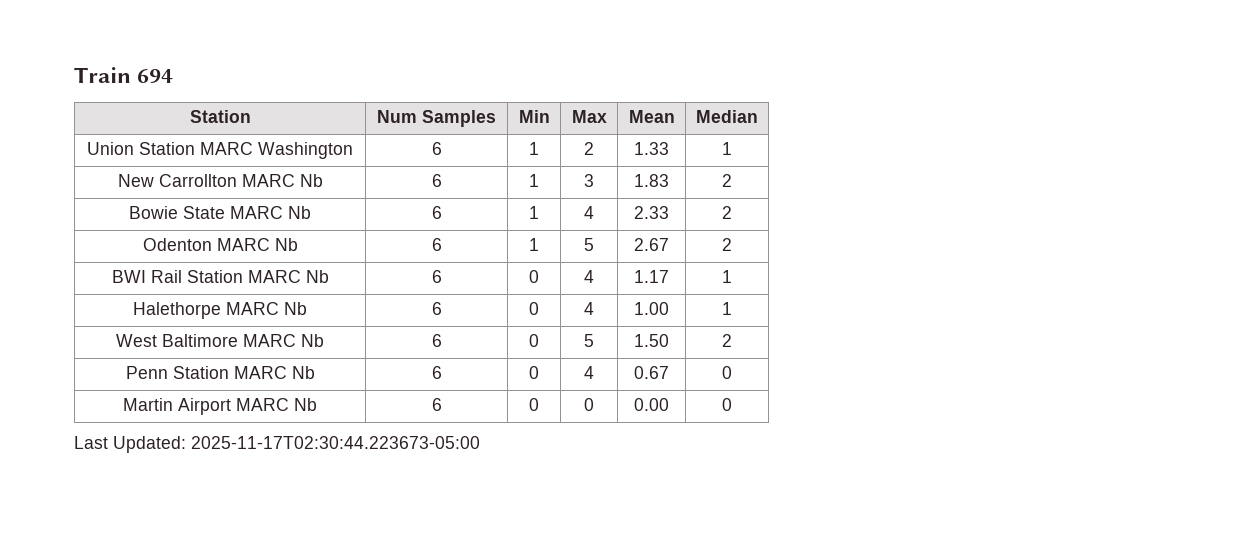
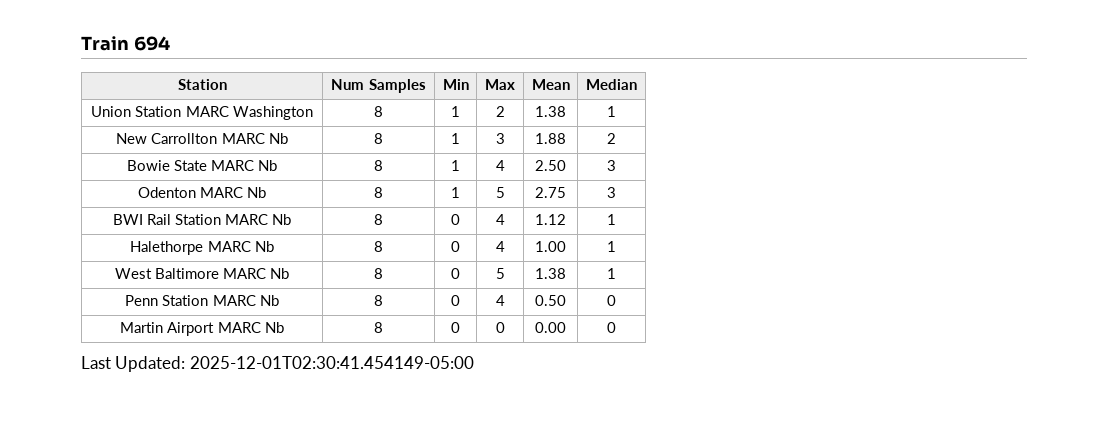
[431,142,442,155] 6 -> [374,106,383,117] 8
[634,142,669,155] 1.33 -> [535,106,566,117] 1.38
[431,174,442,187] 6 -> [374,133,383,144] 8
[634,174,669,187] 1.83 -> [535,133,566,144] 1.88
[431,206,442,219] 6 -> [374,160,383,171] 8
[634,206,669,219] [722,206,732,219] 2.33 | 2 -> [535,160,566,171] [607,160,616,171] 2.50 | 3
[431,238,442,251] 6 -> [374,187,383,198] 8
[634,238,669,251] [722,238,732,251] 2.67 | 2 -> [535,187,566,198] [607,187,616,198] 2.75 | 3
[431,270,442,283] [529,270,539,283] [584,270,594,283] [634,270,669,283] 6 | 0 | 4 | 1.17 -> [374,214,383,225] [451,214,460,225] [495,214,505,225] [535,214,566,225] 8 | 0 | 4 | 1.12
[431,302,442,315] 6 -> [374,241,383,252] 8
[431,334,442,347] 6 -> [374,268,383,279] 8
[634,334,669,347] [722,334,732,347] 1.50 | 2 -> [535,268,566,279] [607,268,616,279] 1.38 | 1
[431,366,442,379] [529,366,539,379] [584,366,594,379] [634,366,669,379] 6 | 0 | 4 | 0.67 -> [374,295,383,306] [451,295,460,306] [495,295,505,306] [535,295,566,306] 8 | 0 | 4 | 0.50
[431,398,442,411] 6 -> [374,322,383,333] 8
[191,436,480,449] 2025-11-17T02:30:44.223673-05:00 -> [189,356,474,369] 2025-12-01T02:30:41.454149-05:00

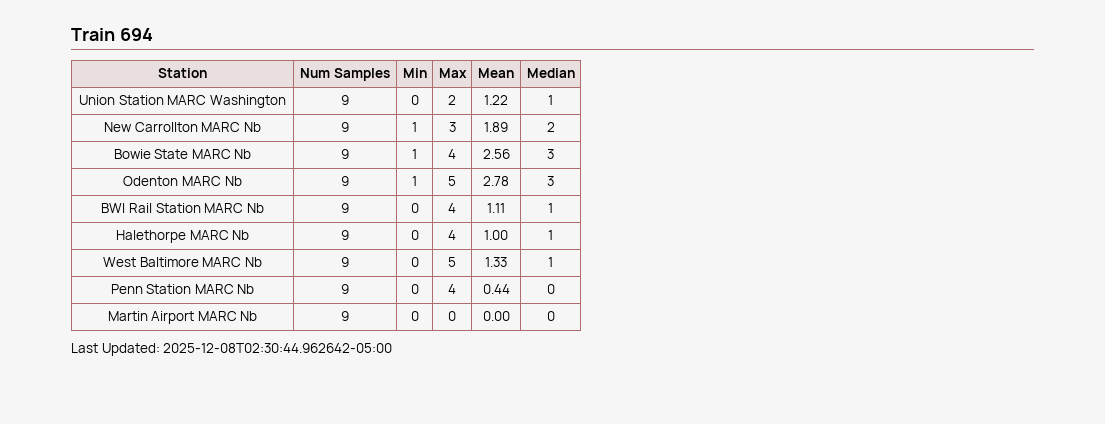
[374,106,383,117] [451,106,460,117] 8 | 1 -> [341,95,349,105] [410,95,419,105] 9 | 0
[535,106,566,117] 1.38 -> [484,95,508,105] 1.22
[374,133,383,144] 8 -> [341,122,349,132] 9
[535,133,566,144] 1.88 -> [484,122,508,132] 1.89
[374,160,383,171] 8 -> [341,149,349,159] 9
[535,160,566,171] 2.50 -> [482,149,510,159] 2.56
[374,187,383,198] 8 -> [341,176,349,186] 9
[535,187,566,198] 2.75 -> [483,176,509,186] 2.78
[374,214,383,225] [451,214,460,225] [495,214,505,225] [535,214,566,225] 8 | 0 | 4 | 1.12 -> [341,203,349,213] [410,203,419,213] [448,203,456,213] [487,203,505,213] 9 | 0 | 4 | 1.11
[374,241,383,252] 8 -> [341,230,349,240] 9
[374,268,383,279] 8 -> [341,257,349,267] 9
[535,268,566,279] 1.38 -> [485,257,507,267] 1.33
[374,295,383,306] [451,295,460,306] [495,295,505,306] [535,295,566,306] 8 | 0 | 4 | 0.50 -> [341,284,349,294] [410,284,419,294] [448,284,456,294] [482,284,510,294] 9 | 0 | 4 | 0.44
[374,322,383,333] 8 -> [341,311,349,321] 9
[189,356,474,369] 2025-12-01T02:30:41.454149-05:00 -> [163,343,393,353] 2025-12-08T02:30:44.962642-05:00

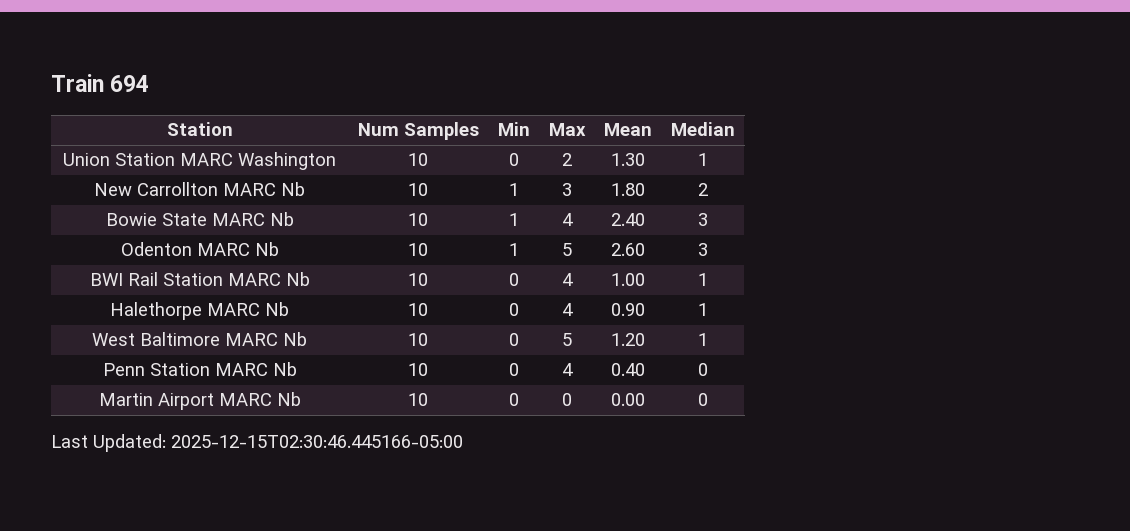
[341,95,349,105] 9 -> [408,153,428,166] 10
[484,95,508,105] 1.22 -> [611,153,645,166] 1.30
[341,122,349,132] 9 -> [408,183,428,196] 10
[484,122,508,132] 1.89 -> [611,183,645,196] 1.80
[341,149,349,159] 9 -> [408,213,428,226] 10
[482,149,510,159] 2.56 -> [611,213,645,226] 2.40
[341,176,349,186] 9 -> [408,243,428,256] 10
[483,176,509,186] 2.78 -> [611,243,645,256] 2.60
[341,203,349,213] [410,203,419,213] [448,203,456,213] [487,203,505,213] [548,203,553,213] [115,230,250,243] [341,230,349,240] [410,230,419,240] [448,230,456,240] [484,230,508,240] 9 | 0 | 4 | 1.11 | 1 // Halethorpe MARC Nb | 9 | 0 | 4 | 1.00 -> [408,273,428,286] [509,273,519,286] [562,273,573,286] [611,273,645,286] [698,273,708,286] [110,302,289,320] [408,303,428,316] [509,303,519,316] [562,303,573,316] [611,303,645,316] 10 | 0 | 4 | 1.00 | 1 // Halethorpe MARC Nb | 10 | 0 | 4 | 0.90
[341,257,349,267] 9 -> [408,333,428,346] 10
[485,257,507,267] 1.33 -> [611,333,645,346] 1.20
[341,284,349,294] [410,284,419,294] [448,284,456,294] [482,284,510,294] 9 | 0 | 4 | 0.44 -> [408,363,428,376] [509,363,519,376] [562,363,573,376] [611,363,645,376] 10 | 0 | 4 | 0.40
[341,311,349,321] 9 -> [408,393,428,406] 10
[163,343,393,353] 2025-12-08T02:30:44.962642-05:00 -> [171,435,463,448] 2025-12-15T02:30:46.445166-05:00

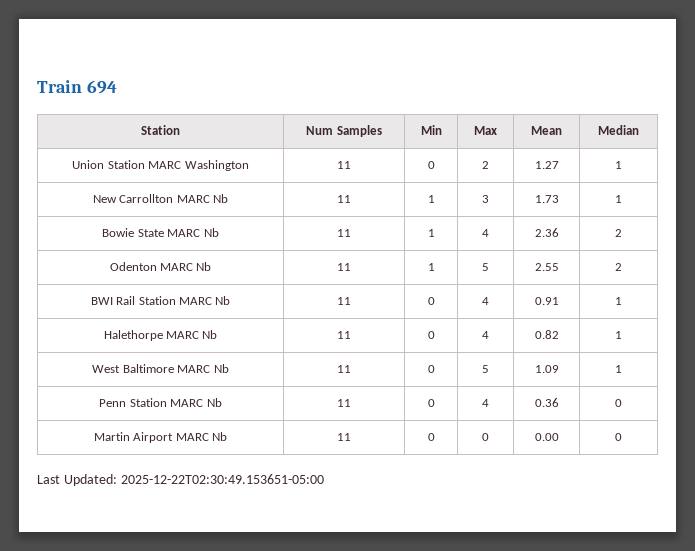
[408,153,428,166] 10 -> [337,161,351,169] 11
[611,153,645,166] 1.30 -> [534,161,559,169] 1.27
[408,183,428,196] 10 -> [337,195,351,203] 11
[611,183,645,196] [698,183,708,196] 1.80 | 2 -> [534,195,559,203] [615,195,622,203] 1.73 | 1
[408,213,428,226] 10 -> [337,229,351,237] 11
[611,213,645,226] [698,213,708,226] 2.40 | 3 -> [534,228,559,237] [615,229,622,237] 2.36 | 2
[408,243,428,256] 10 -> [337,263,351,271] 11
[611,243,645,256] [698,243,708,256] 2.60 | 3 -> [534,263,559,271] [615,263,622,271] 2.55 | 2
[408,273,428,286] [509,273,519,286] [562,273,573,286] [611,273,645,286] 10 | 0 | 4 | 1.00 -> [337,297,351,305] [427,297,435,305] [482,297,489,305] [534,297,559,305] 11 | 0 | 4 | 0.91
[408,303,428,316] [509,303,519,316] [562,303,573,316] [611,303,645,316] 10 | 0 | 4 | 0.90 -> [337,331,351,339] [427,331,435,339] [482,331,489,339] [534,330,559,339] 11 | 0 | 4 | 0.82
[408,333,428,346] 10 -> [337,365,351,373] 11
[611,333,645,346] 1.20 -> [534,365,559,373] 1.09
[408,363,428,376] [509,363,519,376] [562,363,573,376] [611,363,645,376] 10 | 0 | 4 | 0.40 -> [337,399,351,407] [427,399,435,407] [482,399,489,407] [534,398,559,407] 11 | 0 | 4 | 0.36
[408,393,428,406] 10 -> [337,433,351,441] 11
[171,435,463,448] 2025-12-15T02:30:46.445166-05:00 -> [120,474,324,484] 2025-12-22T02:30:49.153651-05:00

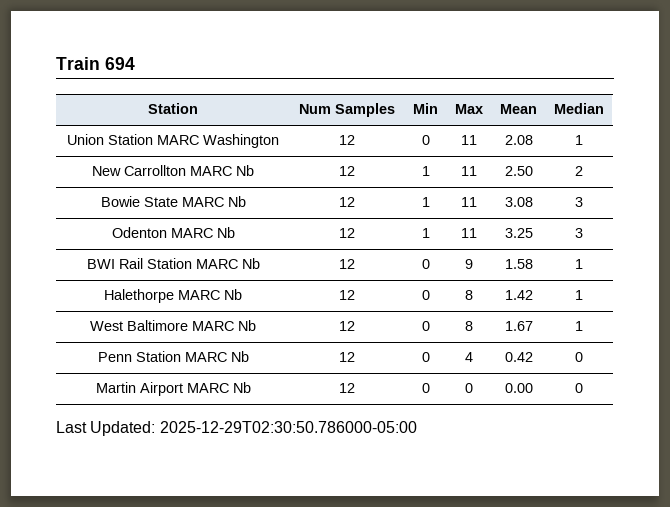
[337,161,351,169] [427,161,435,169] [482,161,489,169] [534,161,559,169] 11 | 0 | 2 | 1.27 -> [339,135,355,145] [421,135,430,145] [461,135,477,145] [504,135,533,145] 12 | 0 | 11 | 2.08
[337,195,351,203] [427,195,435,203] [482,195,489,203] [534,195,559,203] [615,195,622,203] 11 | 1 | 3 | 1.73 | 1 -> [339,166,355,176] [421,166,430,176] [461,166,477,176] [504,166,533,176] [575,166,583,176] 12 | 1 | 11 | 2.50 | 2
[337,229,351,237] [427,229,435,237] [482,229,489,237] [534,228,559,237] [615,229,622,237] 11 | 1 | 4 | 2.36 | 2 -> [339,197,355,207] [421,197,430,207] [461,197,477,207] [504,197,533,207] [575,197,583,207] 12 | 1 | 11 | 3.08 | 3
[337,263,351,271] [427,263,435,271] [482,263,489,271] [534,263,559,271] [615,263,622,271] 11 | 1 | 5 | 2.55 | 2 -> [339,228,355,238] [421,228,430,238] [461,228,477,238] [504,228,533,238] [575,228,583,238] 12 | 1 | 11 | 3.25 | 3
[337,297,351,305] [427,297,435,305] [482,297,489,305] [534,297,559,305] 11 | 0 | 4 | 0.91 -> [339,259,355,269] [421,259,430,269] [465,259,473,269] [504,259,533,269] 12 | 0 | 9 | 1.58
[337,331,351,339] [427,331,435,339] [482,331,489,339] [534,330,559,339] 11 | 0 | 4 | 0.82 -> [339,290,355,300] [421,290,430,300] [465,290,473,300] [504,290,533,300] 12 | 0 | 8 | 1.42
[337,365,351,373] [427,365,435,373] [482,365,489,373] [534,365,559,373] 11 | 0 | 5 | 1.09 -> [339,321,355,331] [421,321,430,331] [465,321,473,331] [504,321,533,331] 12 | 0 | 8 | 1.67
[337,399,351,407] [427,399,435,407] [482,399,489,407] [534,398,559,407] 11 | 0 | 4 | 0.36 -> [339,352,355,362] [421,352,430,362] [465,352,473,362] [504,352,533,362] 12 | 0 | 4 | 0.42
[337,433,351,441] 11 -> [339,383,355,393] 12
[120,474,324,484] 2025-12-22T02:30:49.153651-05:00 -> [159,421,417,433] 2025-12-29T02:30:50.786000-05:00

